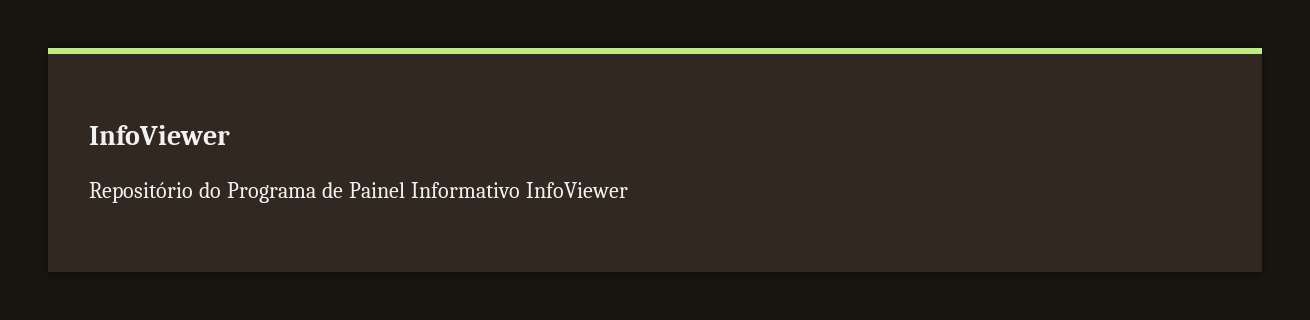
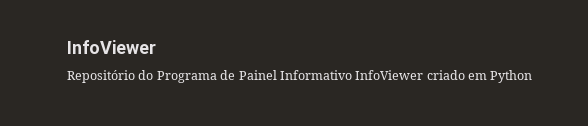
(628, 190) none -> [426,70,533,83] criado em Python

